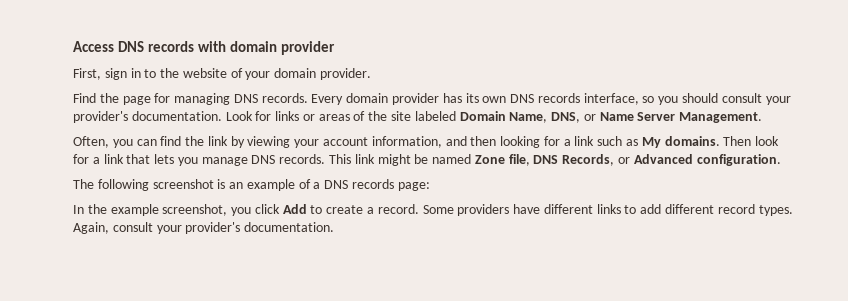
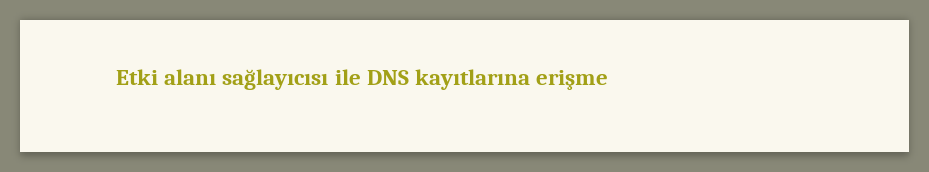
[73,41,335,55] [73,68,372,80] [73,93,791,105] [73,111,763,123] [73,136,780,148] [73,154,781,166] [73,179,430,191] [73,204,793,216] [73,222,335,234] Access DNS records with domain provider // First, sign in to the website of your domain provider. // Find the page for managing DNS records. Every domain provider has its own DNS records interface, so you should consult your provider's documentation. Look for links or areas of the site labeled Domain Name, DNS, or Name Server Management. // Often, you can find the link by viewing your account information, and then looking for a link such as My domains. Then look for a link that lets you manage DNS records. This link might be named Zone file, DNS Records, or Advanced configuration. // The following screenshot is an example of a DNS records page: // In the example screenshot, you click Add to create a record. Some providers have different links to add different record types. Again, consult your provider's documentation. -> [116,69,609,90] Etki alanı sağlayıcısı ile DNS kayıtlarına erişme

